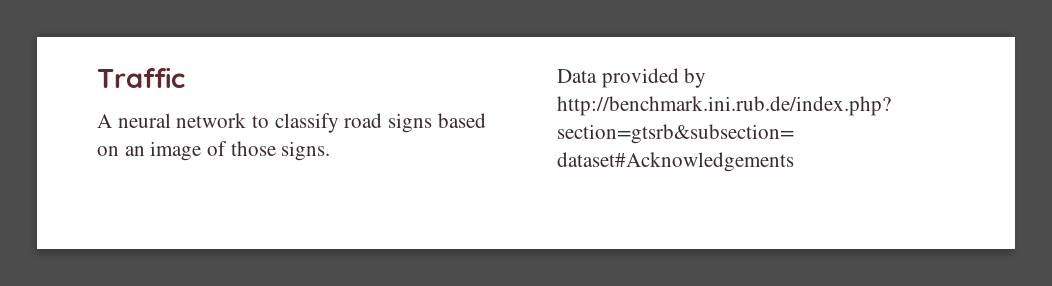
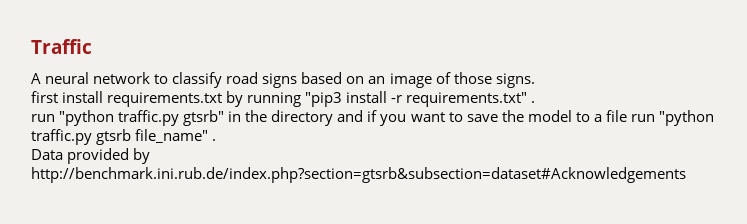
(331, 151) none -> [31,91,536,107] [31,110,714,126] [31,129,217,145] // first install requirements.txt by running "pip3 install -r requirements.txt" . // run "python traffic.py gtsrb" in the directory and if you want to save the model to a file run "python traffic.py gtsrb file_name" .

